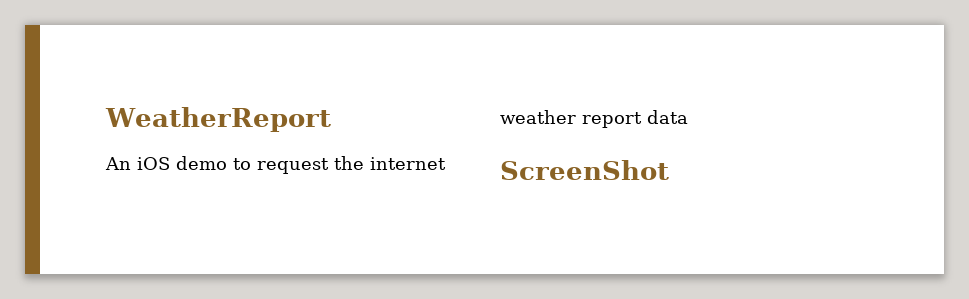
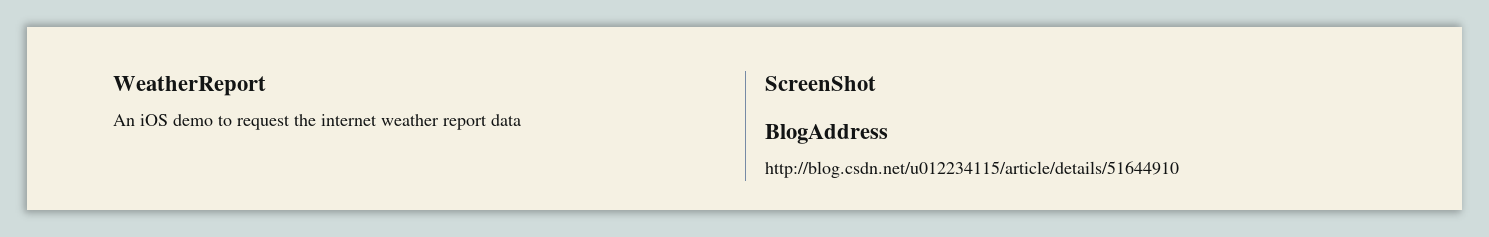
(669, 170) none -> [765,124,888,144] [765,161,1179,178] // BlogAddress // http://blog.csdn.net/u012234115/article/details/51644910

